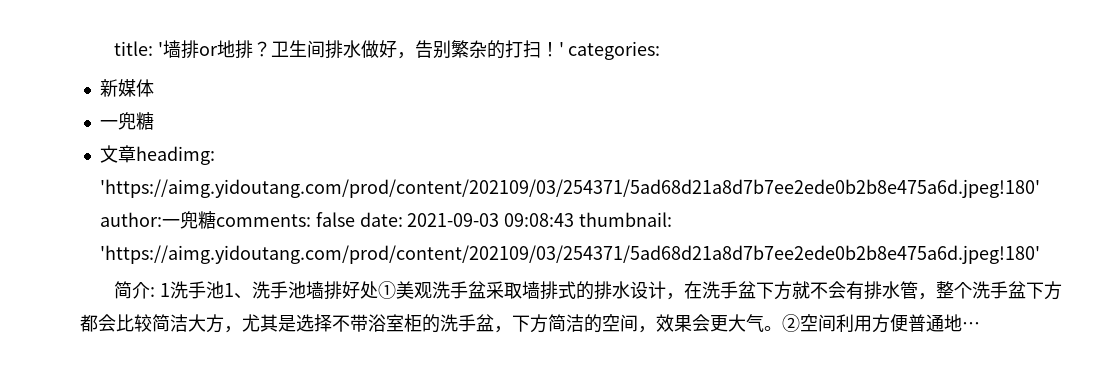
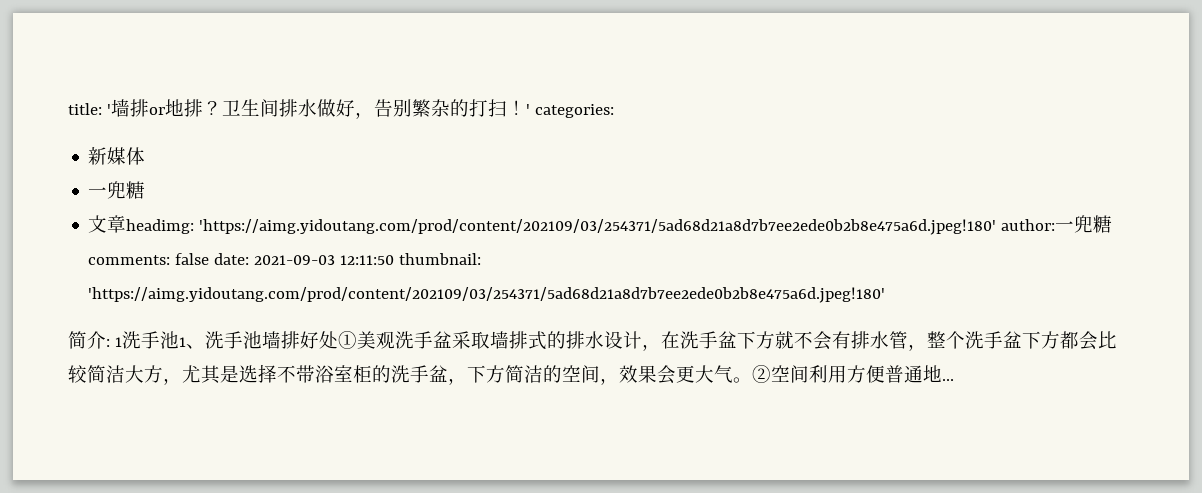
[504,213,575,227] 09:08:43 -> [340,255,395,265] 12:11:50

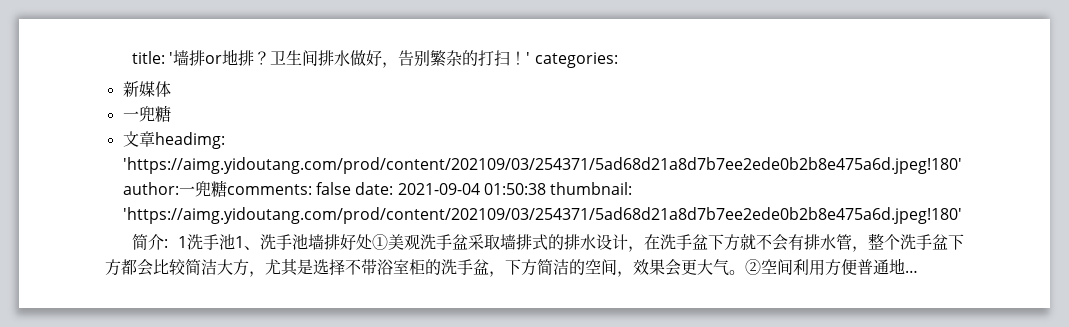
[254,255,395,265] 2021-09-03 12:11:50 -> [397,183,546,195] 2021-09-04 01:50:38

